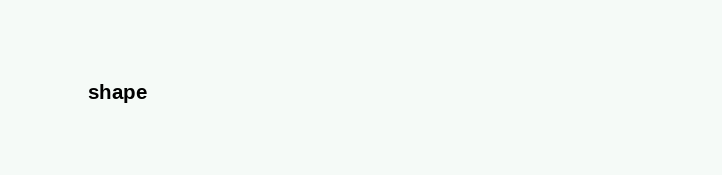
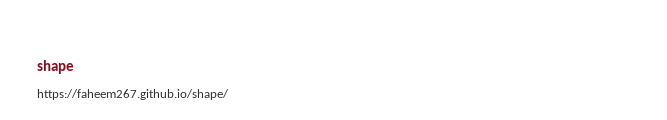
(147, 93) none -> [37,89,229,100] // https://faheem267.github.io/shape/

